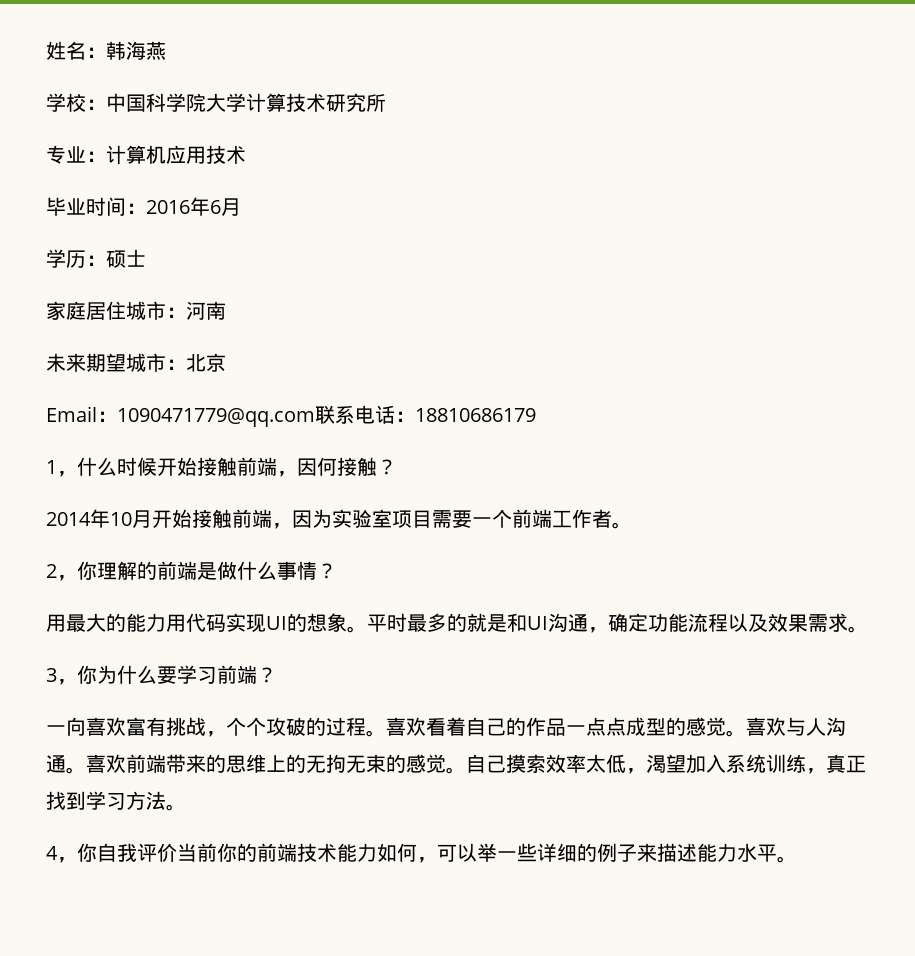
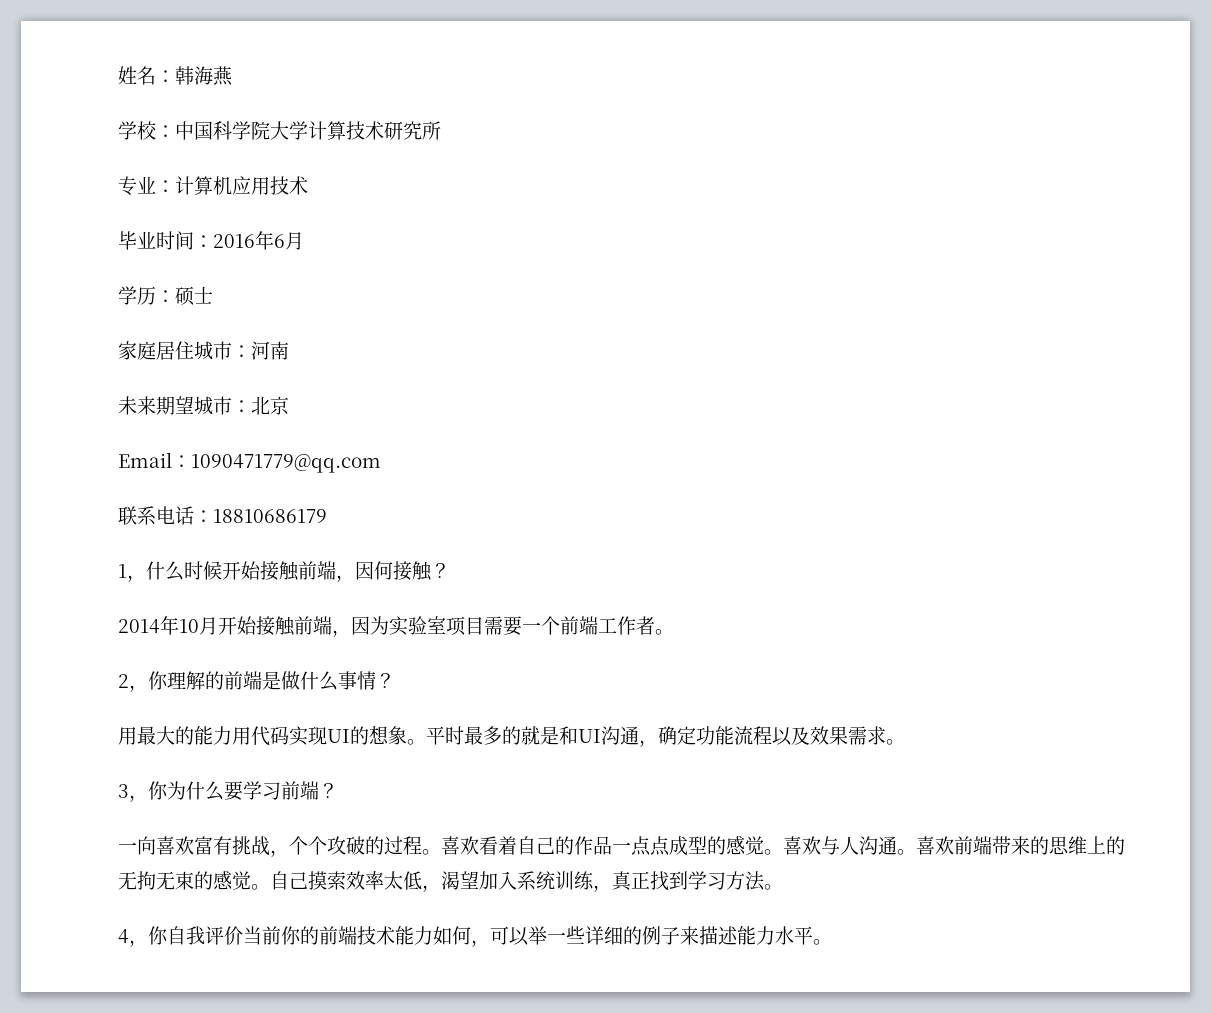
(315, 417) none -> (381, 463) //

